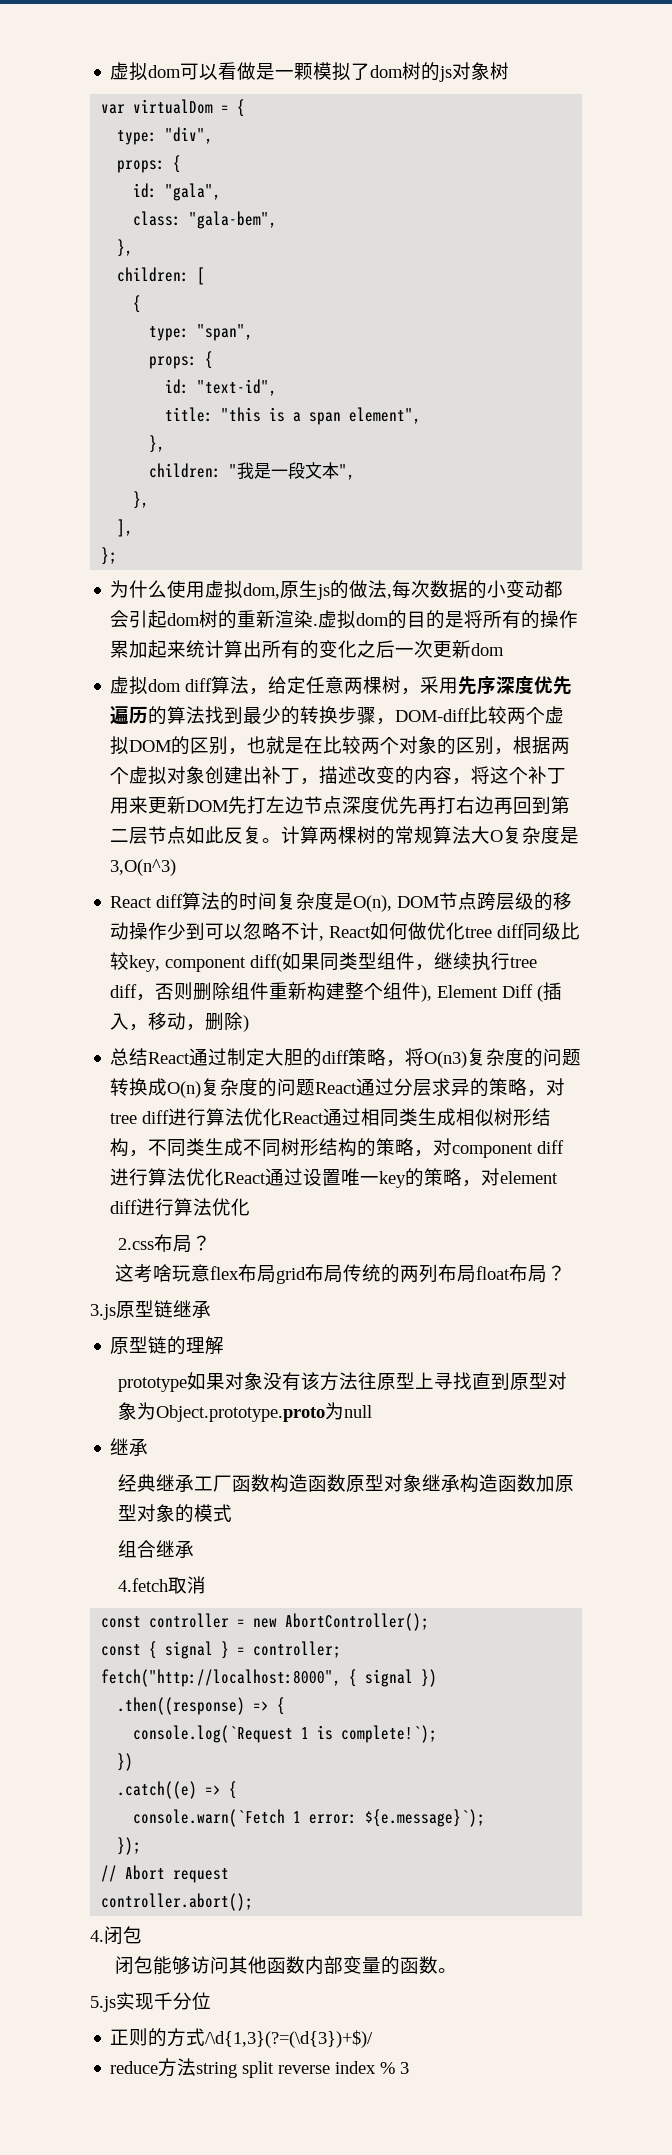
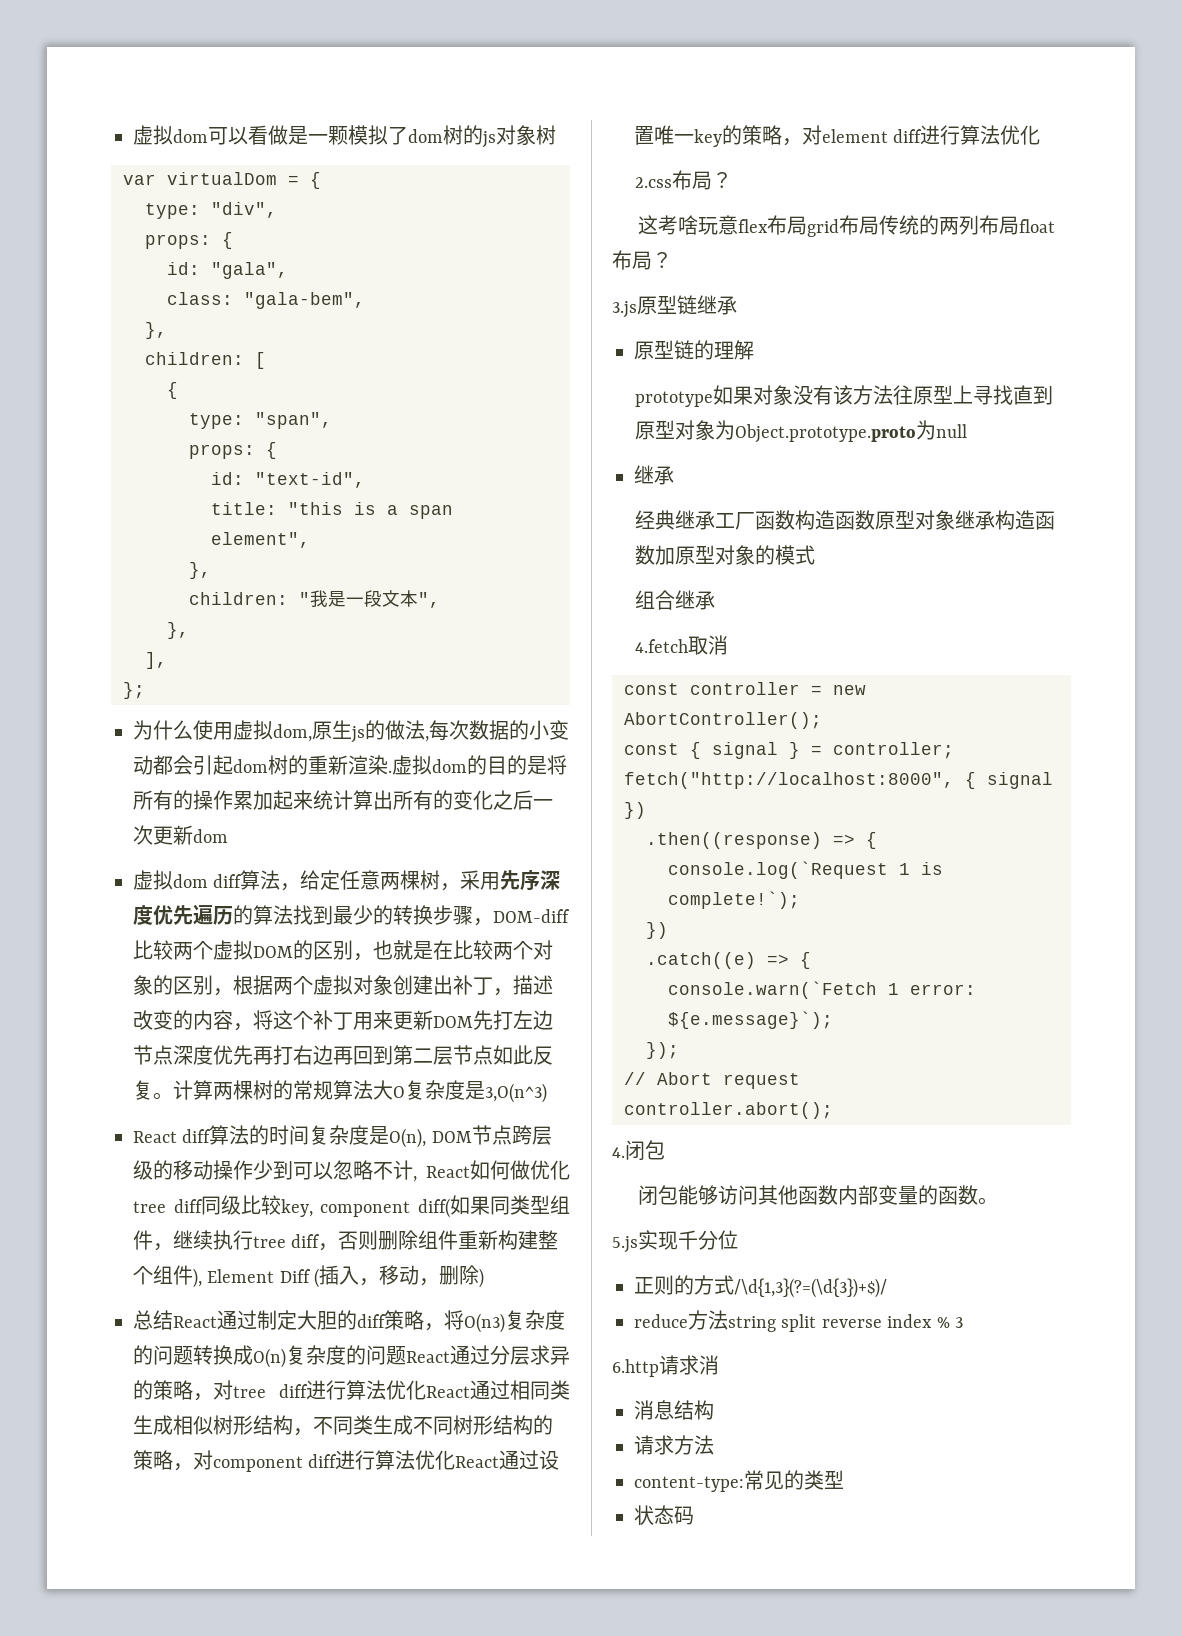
(410, 2068) none -> [612,1355,719,1377] [634,1400,714,1420] [634,1435,714,1455] [634,1470,844,1492] [634,1505,694,1525] // 6.http请求消 // 消息结构 // 请求方法 // content-type:常见的类型 // 状态码

